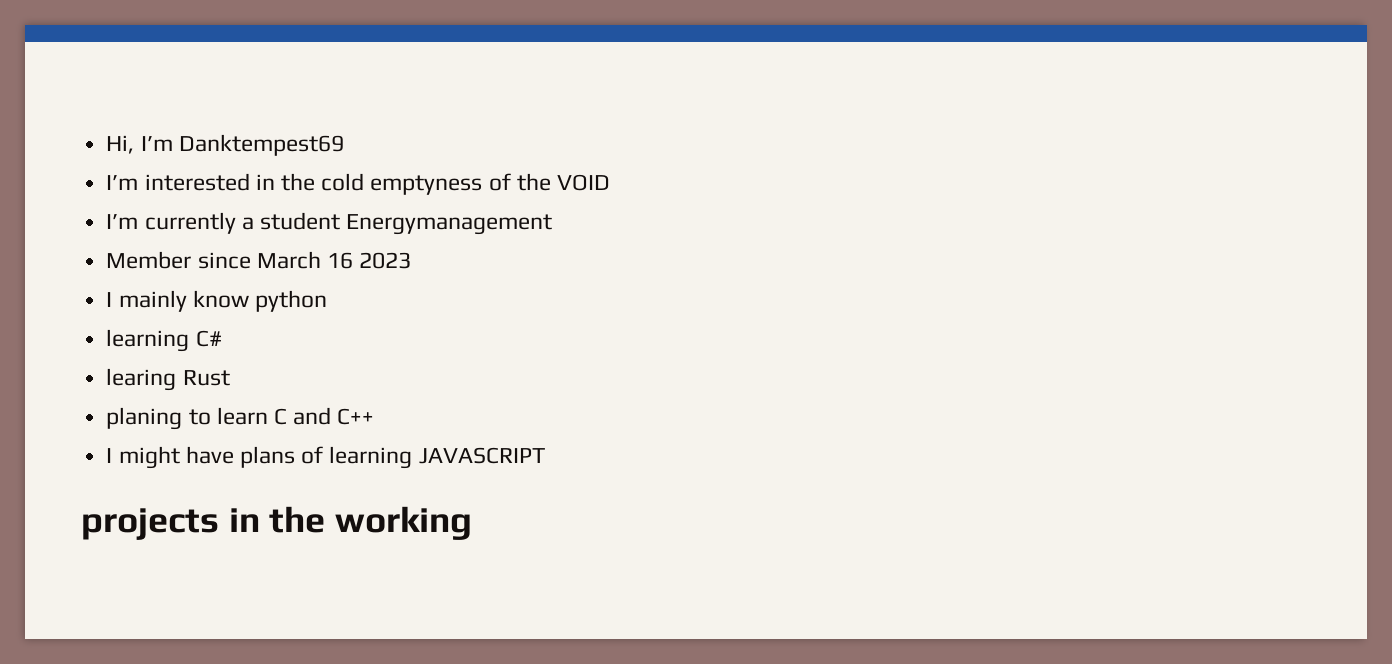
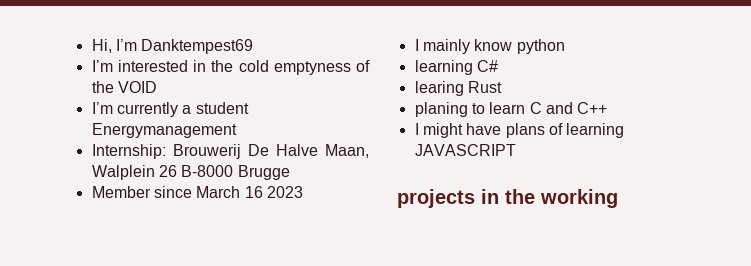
(553, 224) none -> [91,144,369,159] [91,165,290,180] // Internship: Brouwerij De Halve Maan, Walplein 26 B-8000 Brugge

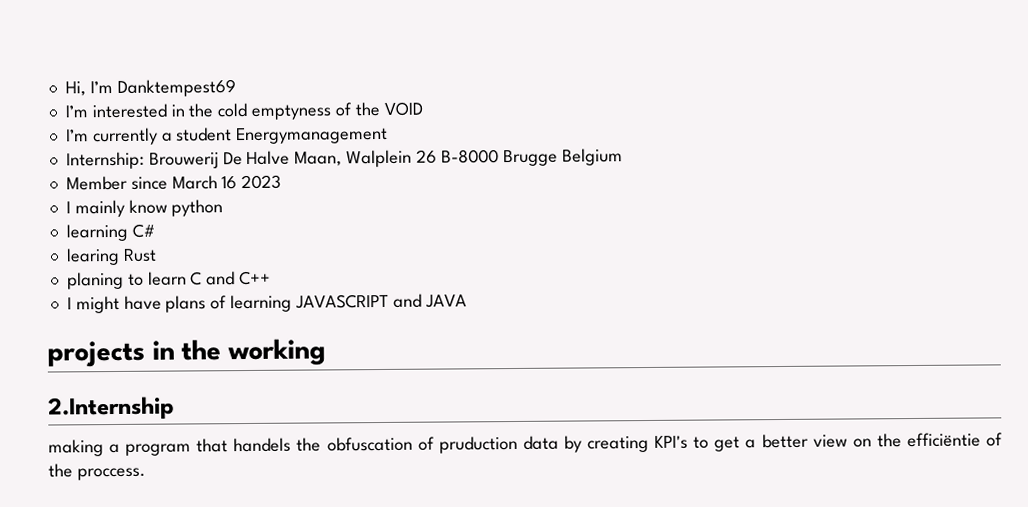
(290, 172) none -> [561,148,623,166] Belgium
(516, 150) none -> [392,293,467,308] and JAVA
(618, 198) none -> [48,396,175,420] [48,432,1003,457] [48,463,146,481] // 2.Internship // making a program that handels the obfuscation of pruduction data by creating KPI's to get a better view on the efficiëntie of the proccess.

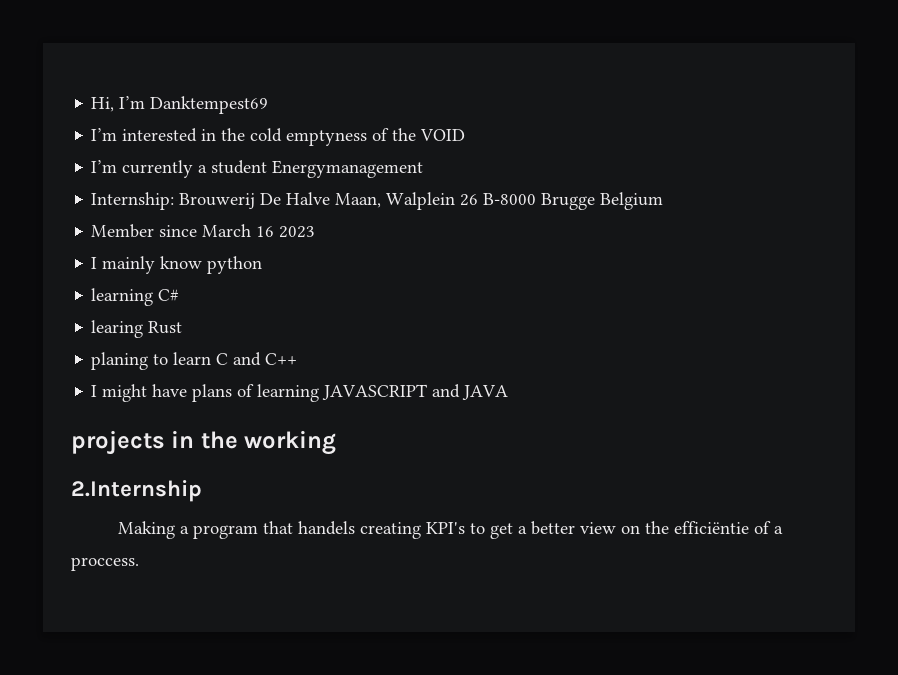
[48,439,104,457] making -> [118,521,176,539] Making
[296,435,582,454] the obfuscation of pruduction data by -> (356, 528) none
[48,463,73,478] the -> [774,526,784,534] a

